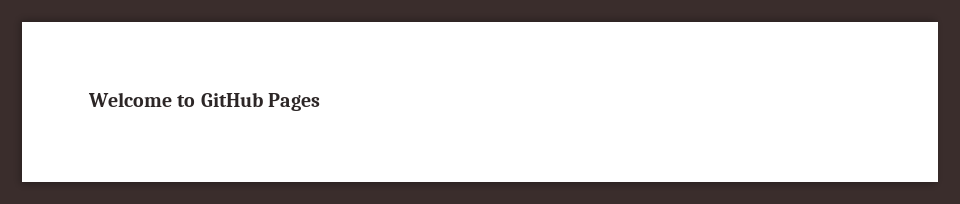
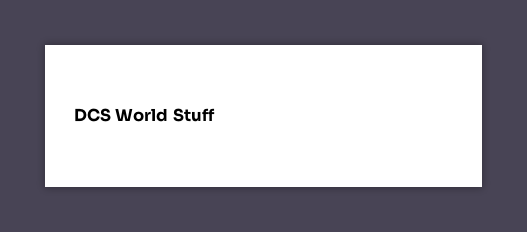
[88,92,321,111] Welcome to GitHub Pages -> [74,108,215,122] DCS World Stuff

